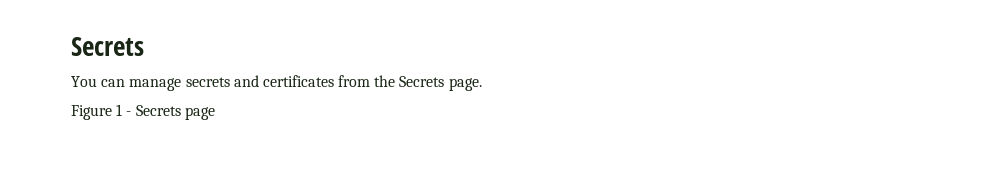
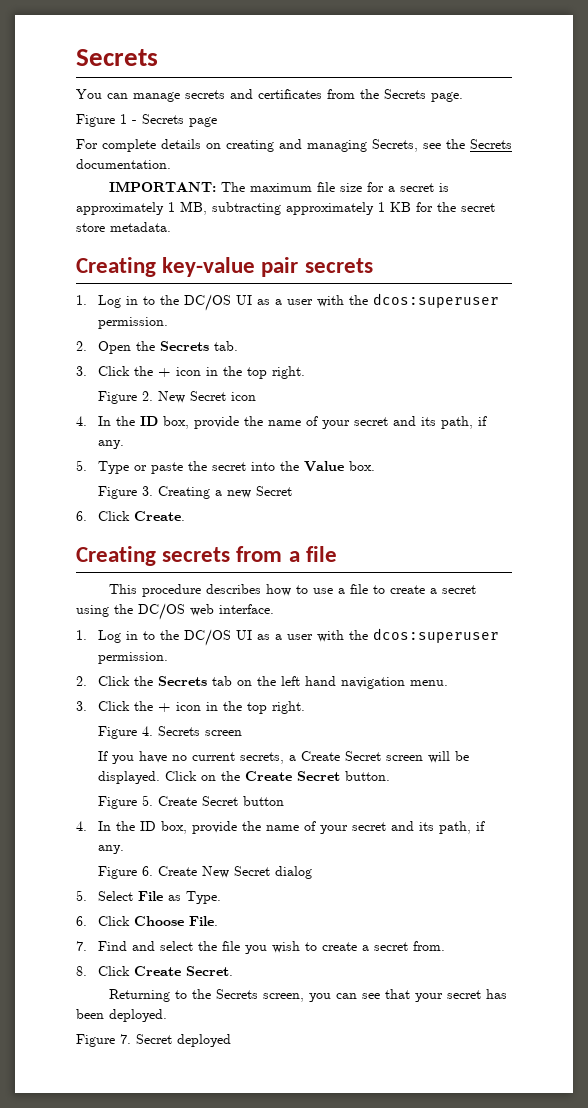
(215, 113) none -> [76,139,512,152] [76,159,171,169] [109,181,450,192] [76,201,495,215] [76,222,171,232] [76,257,373,277] [76,293,500,311] [98,317,169,329] [76,341,239,354] [76,366,306,379] [98,391,257,404] [76,416,488,429] [98,440,125,449] [76,460,376,474] [98,486,293,499] [76,511,186,521] [76,546,337,566] [109,584,477,597] [76,603,274,620] [76,628,500,646] [98,652,169,664] [76,676,449,689] [76,701,306,714] [98,726,243,739] [98,751,470,764] [98,771,391,784] [98,795,285,809] [76,821,486,834] [98,845,125,854] [98,866,313,879] [76,890,222,904] [76,916,219,926] [76,941,446,954] [76,966,234,976] [109,989,508,1002] [76,1009,167,1022] [76,1034,231,1047] // For complete details on creating and managing Secrets, see the Secrets documentation. // IMPORTANT: The maximum file size for a secret is approximately 1 MB, subtracting approximately 1 KB for the secret store metadata. // Creating key-value pair secrets // 1. Log in to the DC/OS UI as a user with the dcos:superuser permission. // 2. Open the Secrets tab. // 3. Click the + icon in the top right. // Figure 2. New Secret icon // 4. In the ID box, provide the name of your secret and its path, if any. // 5. Type or paste the secret into the Value box. // Figure 3. Creating a new Secret // 6. Click Create. // Creating secrets from a file // This procedure describes how to use a file to create a secret using the DC/OS web interface. // 1. Log in to the DC/OS UI as a user with the dcos:superuser permission. // 2. Click the Secrets tab on the left hand navigation menu. // 3. Click the + icon in the top right. // Figure 4. Secrets screen // If you have no current secrets, a Create Secret screen will be displayed. Click on the Create Secret button. // Figure 5. Create Secret button // 4. In the ID box, provide the name of your secret and its path, if any. // Figure 6. Create New Secret dialog // 5. Select File as Type. // 6. Click Choose File. // 7. Find and select the file you wish to create a secret from. // 8. Click Create Secret. // Returning to the Secrets screen, you can see that your secret has been deployed. // Figure 7. Secret deployed

